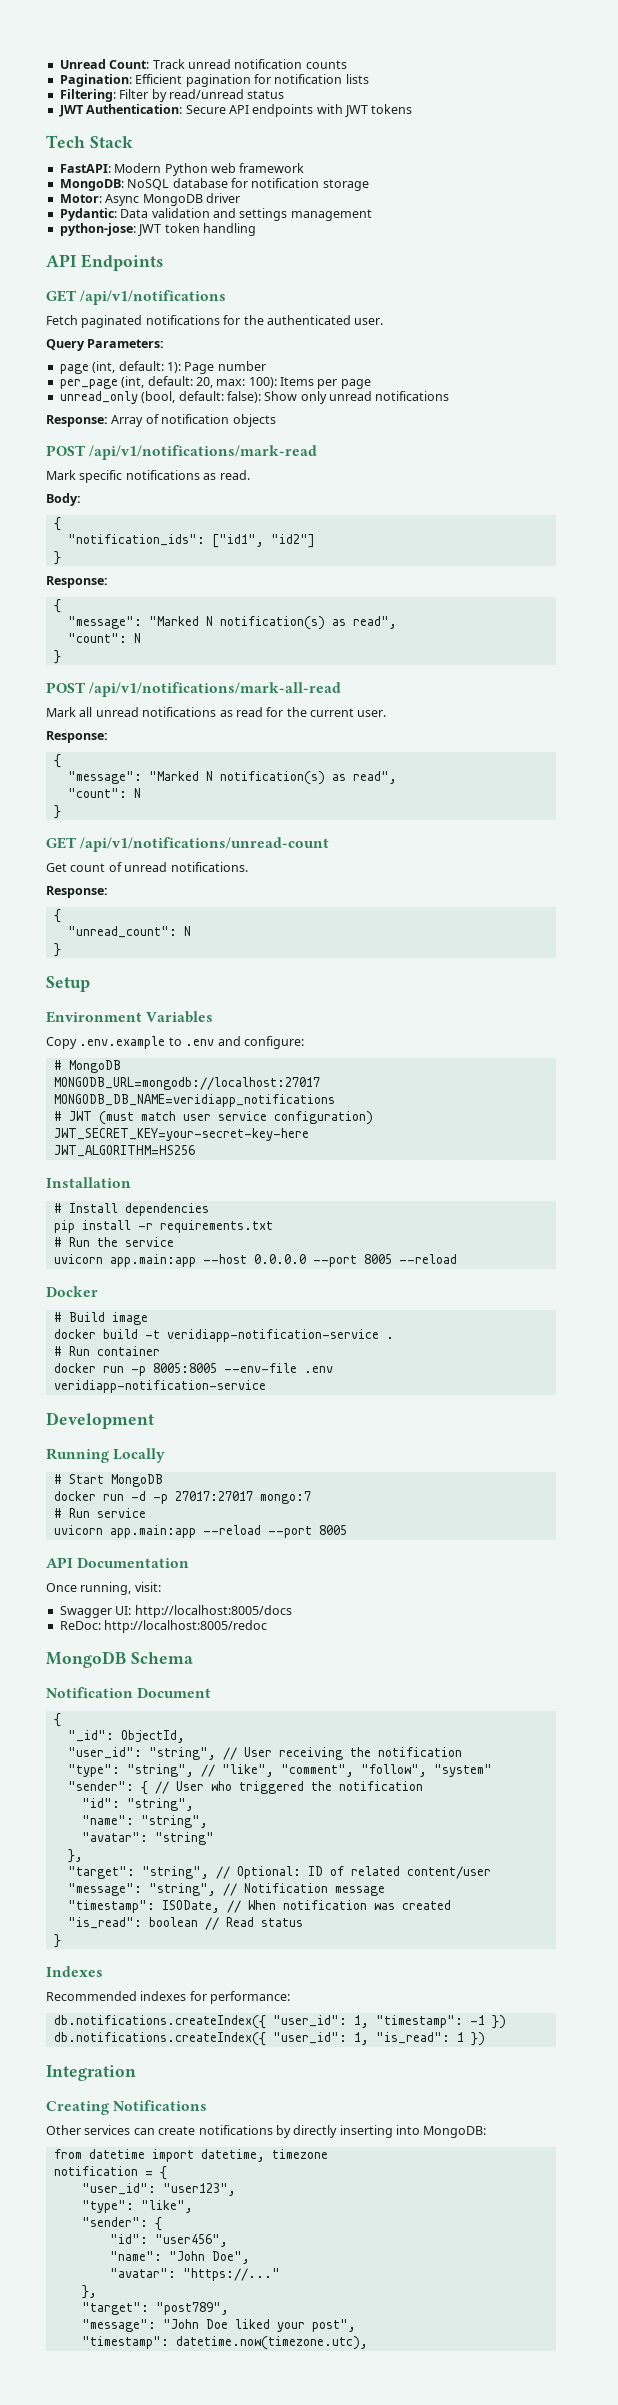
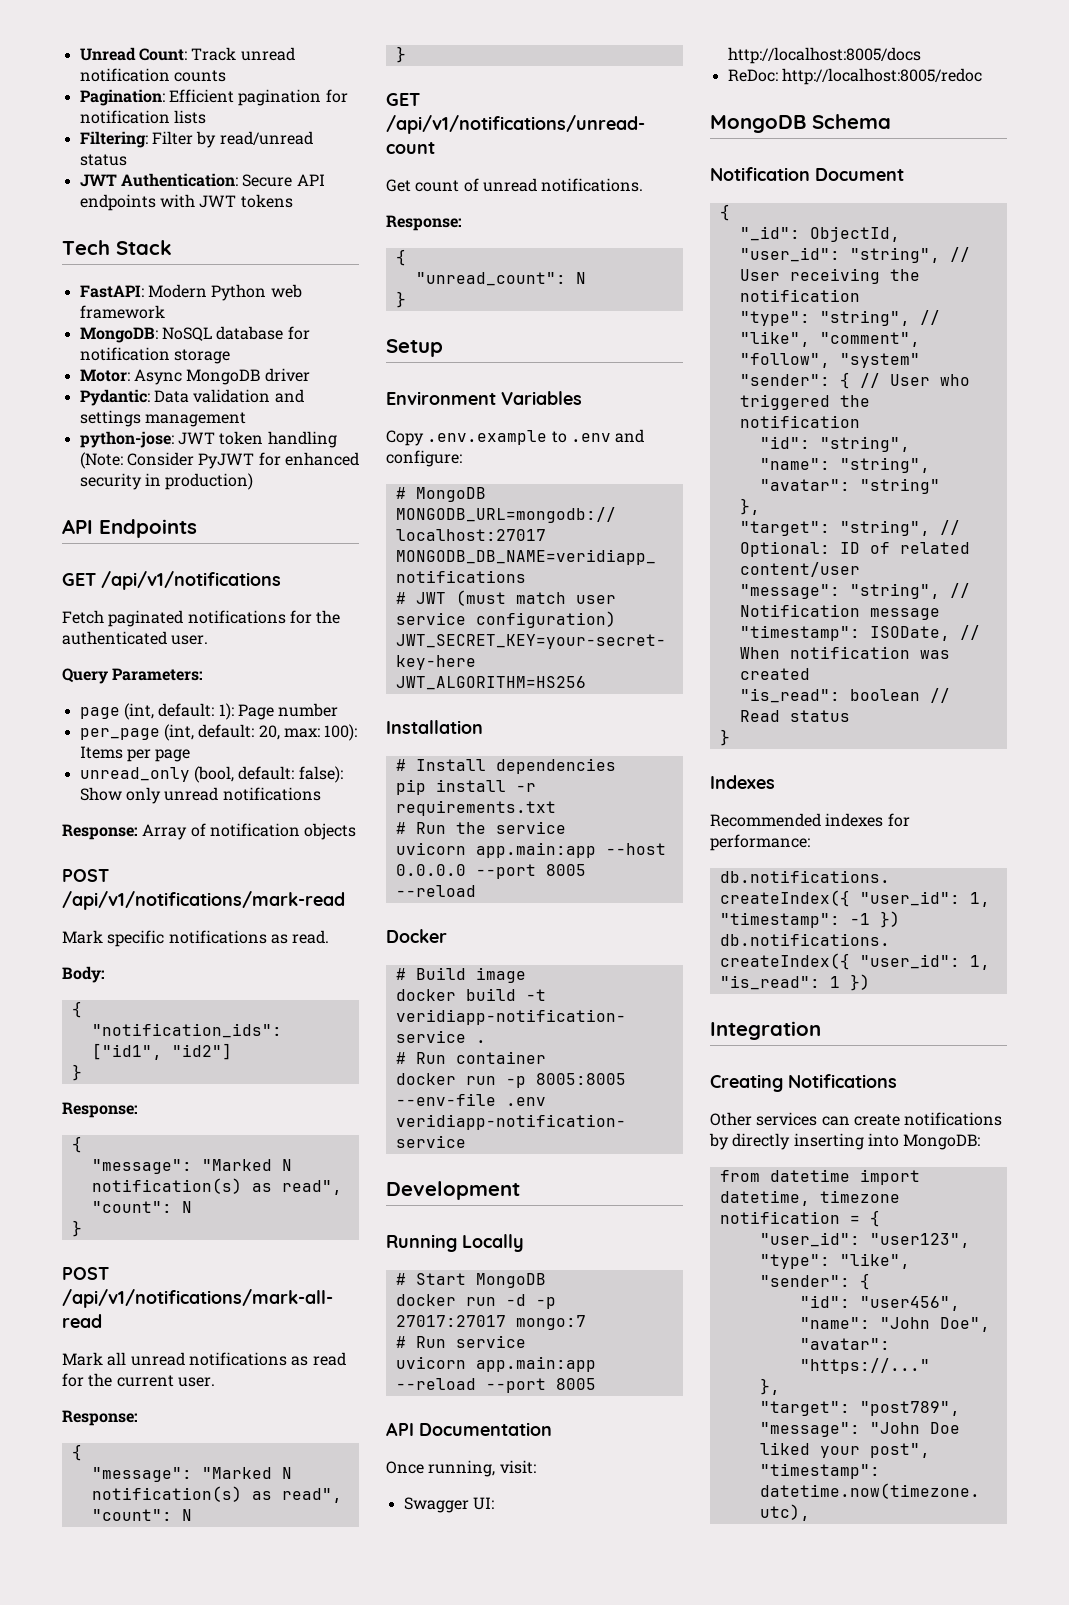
(256, 229) none -> [79,452,359,469] [79,473,254,490] (Note: Consider PyJWT for enhanced security in production)

